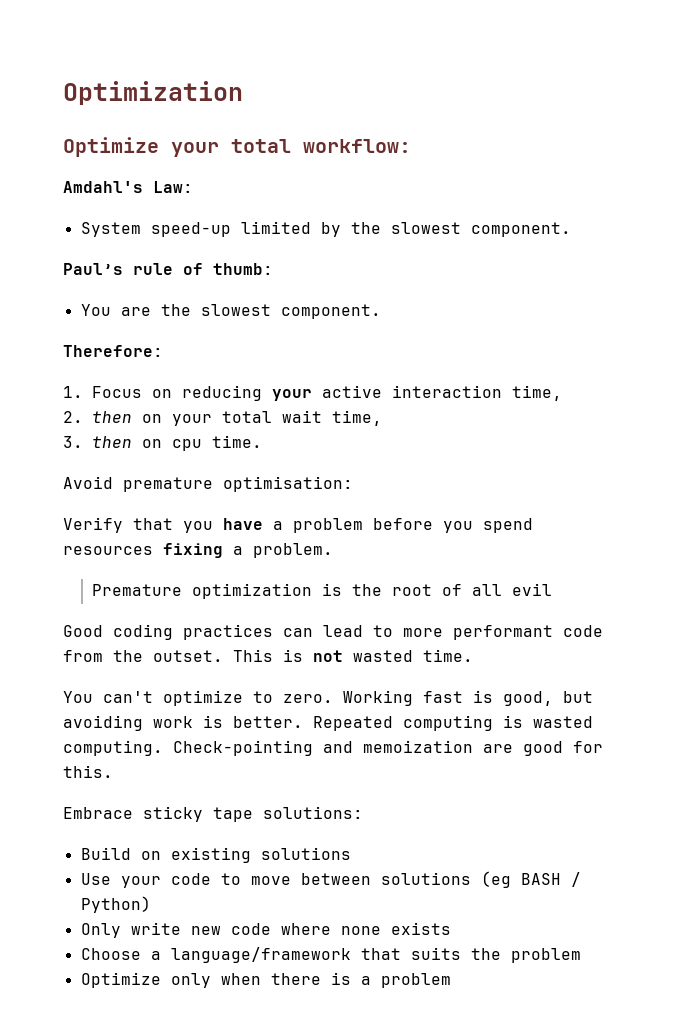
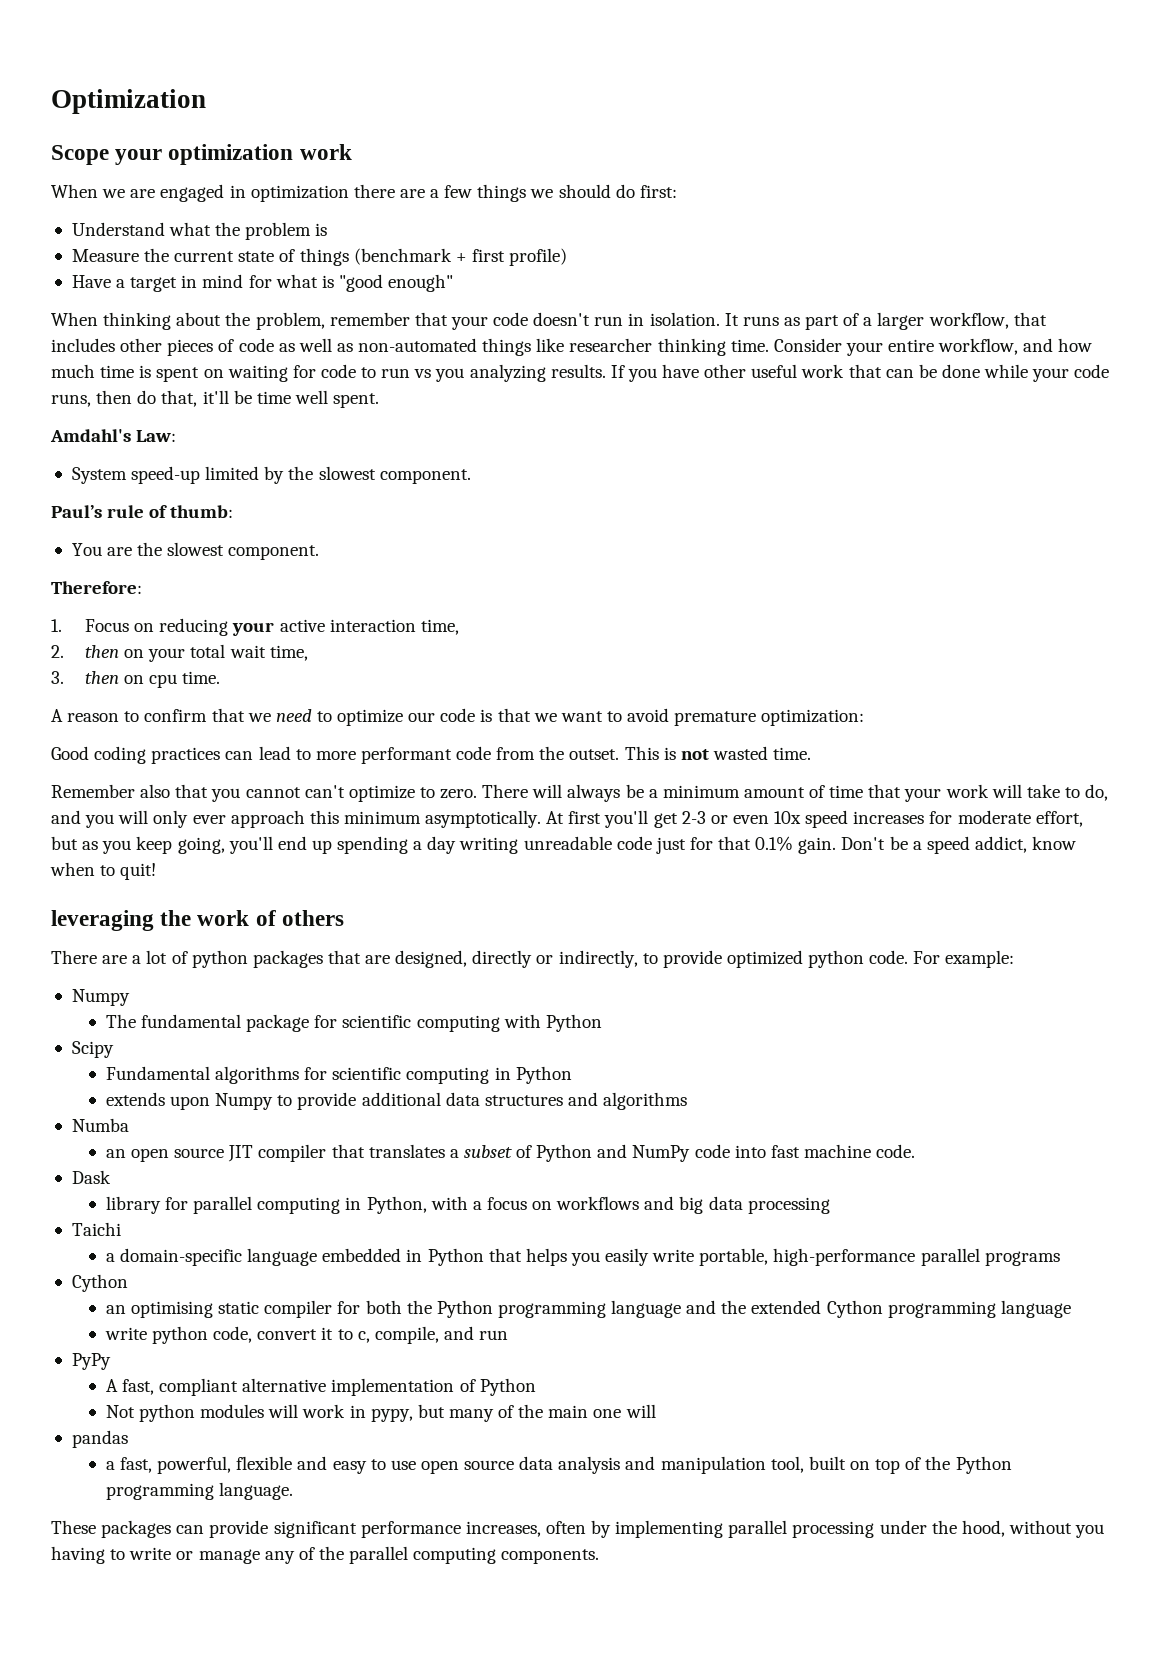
[63,137,411,157] Optimize your total workflow: -> [51,144,352,165] [51,184,677,202] [71,222,328,240] [71,248,568,266] [71,274,454,292] [51,312,1047,330] [51,338,1093,356] [51,364,1110,382] [51,390,380,408] Scope your optimization work // When we are engaged in optimization there are a few things we should do first: // Understand what the problem is // Measure the current state of things (benchmark + first profile) // Have a target in mind for what is "good enough" // When thinking about the problem, remember that your code doesn't run in isolation. It runs as part of a larger workflow, that includes other pieces of code as well as non-automated things like researcher thinking time. Consider your entire workflow, and how much time is spent on waiting for code to run vs you analyzing results. If you have other useful work that can be done while your code runs, then do that, it'll be time well spent.
[63,476,353,492] [63,517,533,533] [63,543,333,558] [92,583,553,599] Avoid premature optimisation: // Verify that you have a problem before you spend resources fixing a problem. // Premature optimization is the root of all evil -> [51,708,865,726] A reason to confirm that we need to optimize our code is that we want to avoid premature optimization:
[63,690,593,706] [63,715,593,731] [63,740,603,756] [63,765,113,778] [63,806,363,822] [80,847,351,863] [80,871,581,888] [80,896,151,913] [80,922,451,938] [80,947,581,963] [80,972,451,988] You can't optimize to zero. Working fast is good, but avoiding work is better. Repeated computing is wasted computing. Check-pointing and memoization are good for this. // Embrace sticky tape solutions: // Build on existing solutions // Use your code to move between solutions (eg BASH / Python) // Only write new code where none exists // Choose a language/framework that suits the problem // Optimize only when there is a problem -> [51,784,1109,802] [51,810,1083,828] [51,836,1077,854] [50,862,157,880] [51,910,344,931] [51,950,1015,968] [71,989,130,1006] [105,1014,602,1032] [71,1041,114,1058] [105,1066,572,1084] [105,1092,688,1110] [71,1118,129,1132] [105,1144,916,1162] [71,1170,111,1184] [105,1196,830,1214] [71,1222,121,1236] [105,1248,1060,1266] [71,1274,128,1292] [105,1300,1071,1318] [104,1326,509,1344] [71,1353,111,1370] [105,1378,536,1396] [105,1404,656,1422] [71,1430,128,1448] [105,1456,1012,1474] [105,1482,294,1500] [51,1520,1105,1538] [51,1546,600,1564] Remember also that you cannot can't optimize to zero. There will always be a minimum amount of time that your work will take to do, and you will only ever approach this minimum asymptotically. At first you'll get 2-3 or even 10x speed increases for moderate effort, but as you keep going, you'll end up spending a day writing unreadable code just for that 0.1% gain. Don't be a speed addict, know when to quit! // leveraging the work of others // There are a lot of python packages that are designed, directly or indirectly, to provide optimized python code. For example: // Numpy // The fundamental package for scientific computing with Python // Scipy // Fundamental algorithms for scientific computing in Python // extends upon Numpy to provide additional data structures and algorithms // Numba // an open source JIT compiler that translates a subset of Python and NumPy code into fast machine code. // Dask // library for parallel computing in Python, with a focus on workflows and big data processing // Taichi // a domain-specific language embedded in Python that helps you easily write portable, high-performance parallel programs // Cython // an optimising static compiler for both the Python programming language and the extended Cython programming language // write python code, convert it to c, compile, and run // PyPy // A fast, compliant alternative implementation of Python // Not python modules will work in pypy, but many of the main one will // pandas // a fast, powerful, flexible and easy to use open source data analysis and manipulation tool, built on top of the Python programming language. // These packages can provide significant performance increases, often by implementing parallel processing under the hood, without you having to write or manage any of the parallel computing components.

